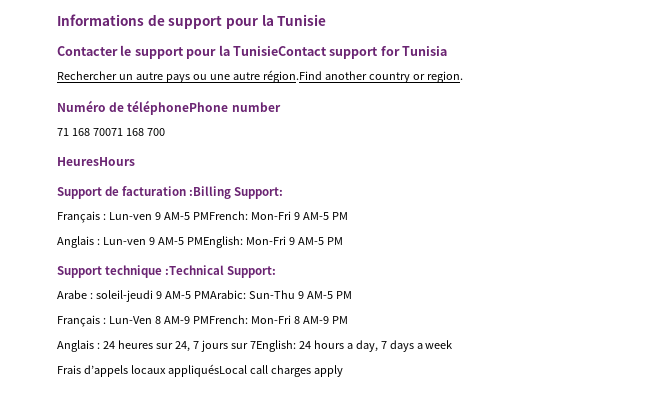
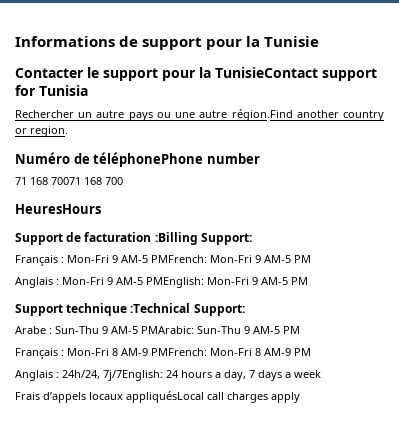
[108,212,152,220] Lun-ven -> [67,255,109,263] Mon-Fri
[102,237,146,245] Lun-ven -> [62,277,104,285] Mon-Fri
[95,290,153,302] soleil-jeudi -> [55,326,99,334] Sun-Thu
[108,316,152,324] Lun-Ven -> [67,348,109,356] Mon-Fri
[102,340,296,352] 24 heures sur 24, 7 jours sur 7English: -> [62,370,163,381] 24h/24, 7j/7English:

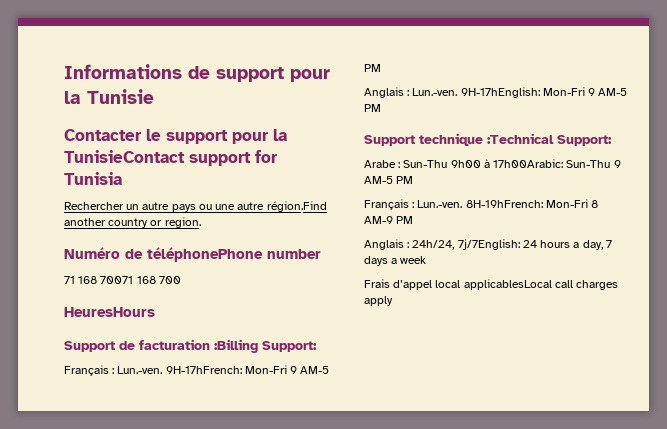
[67,255,207,263] Mon-Fri 9 AM-5 PMFrench: -> [117,366,242,374] Lun.-ven. 9H-17hFrench:
[62,277,204,288] Mon-Fri 9 AM-5 PMEnglish: -> [412,87,540,98] Lun.-ven. 9H-17hEnglish:
[102,326,194,334] 9 AM-5 PMArabic: -> [450,159,564,168] 9h00 à 17h00Arabic:
[67,348,207,356] Mon-Fri 8 AM-9 PMFrench: -> [417,200,543,208] Lun.-ven. 8H-19hFrench:
[43,391,204,403] d’appels locaux appliquésLocal -> [393,279,552,290] d’appel local applicablesLocal

